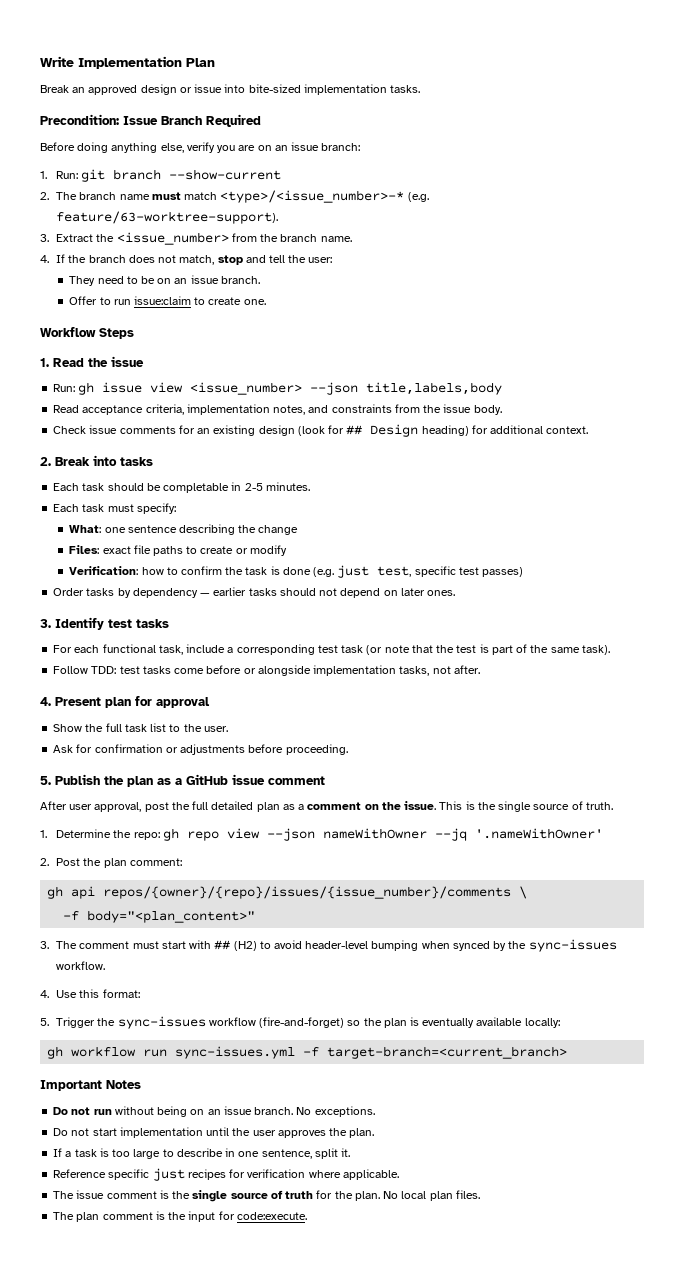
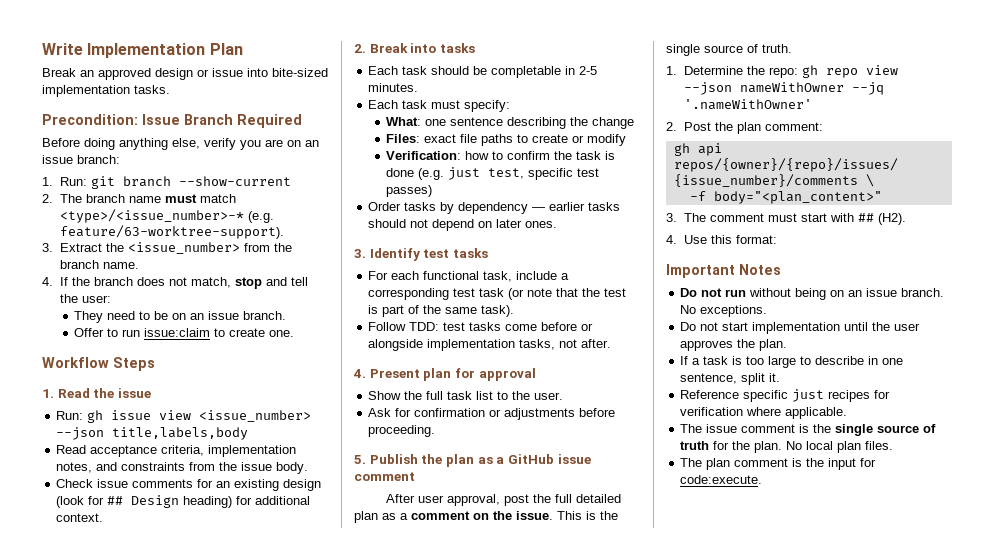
[233,939,617,952] [56,961,106,970] [40,989,140,998] [40,1016,560,1029] [47,1046,568,1059] (H2) to avoid header-level bumping when synced by the sync-issues workflow. // 4. Use this format: // 5. Trigger the sync-issues workflow (fire-and-forget) so the plan is eventually available locally: // gh workflow run sync-issues.yml -f target-branch=<current_branch> -> [878,213,907,225] [666,235,778,244] (H2). // 4. Use this format:

